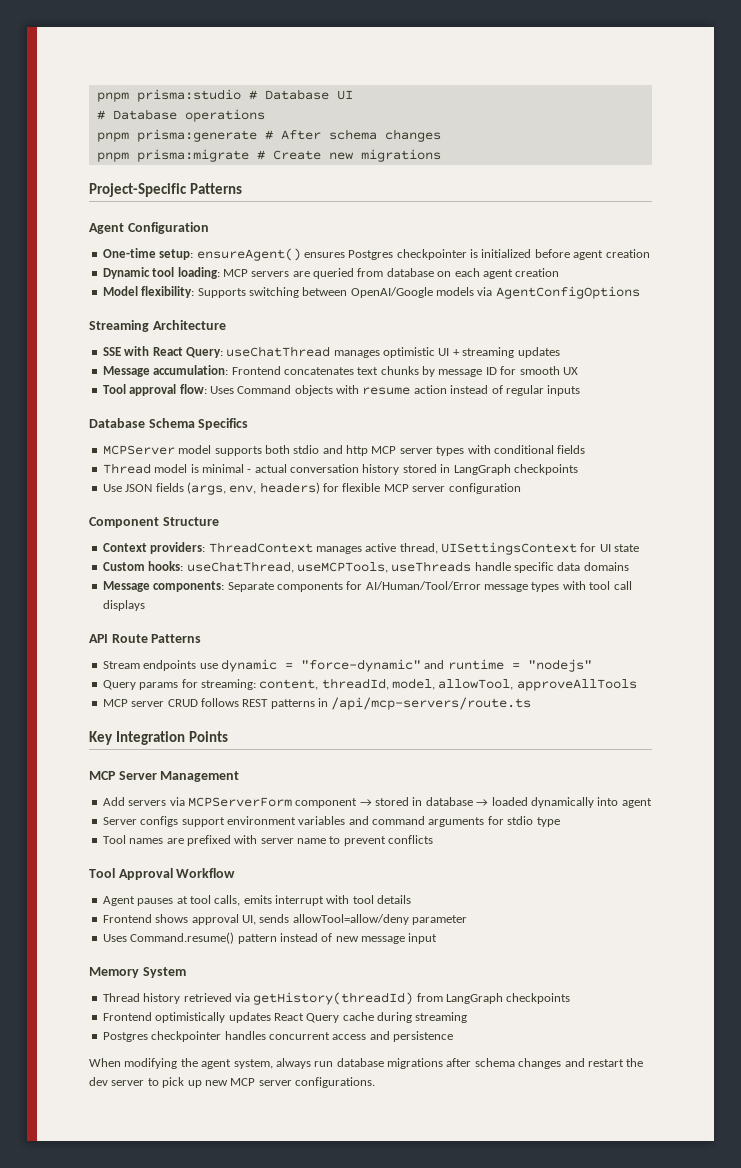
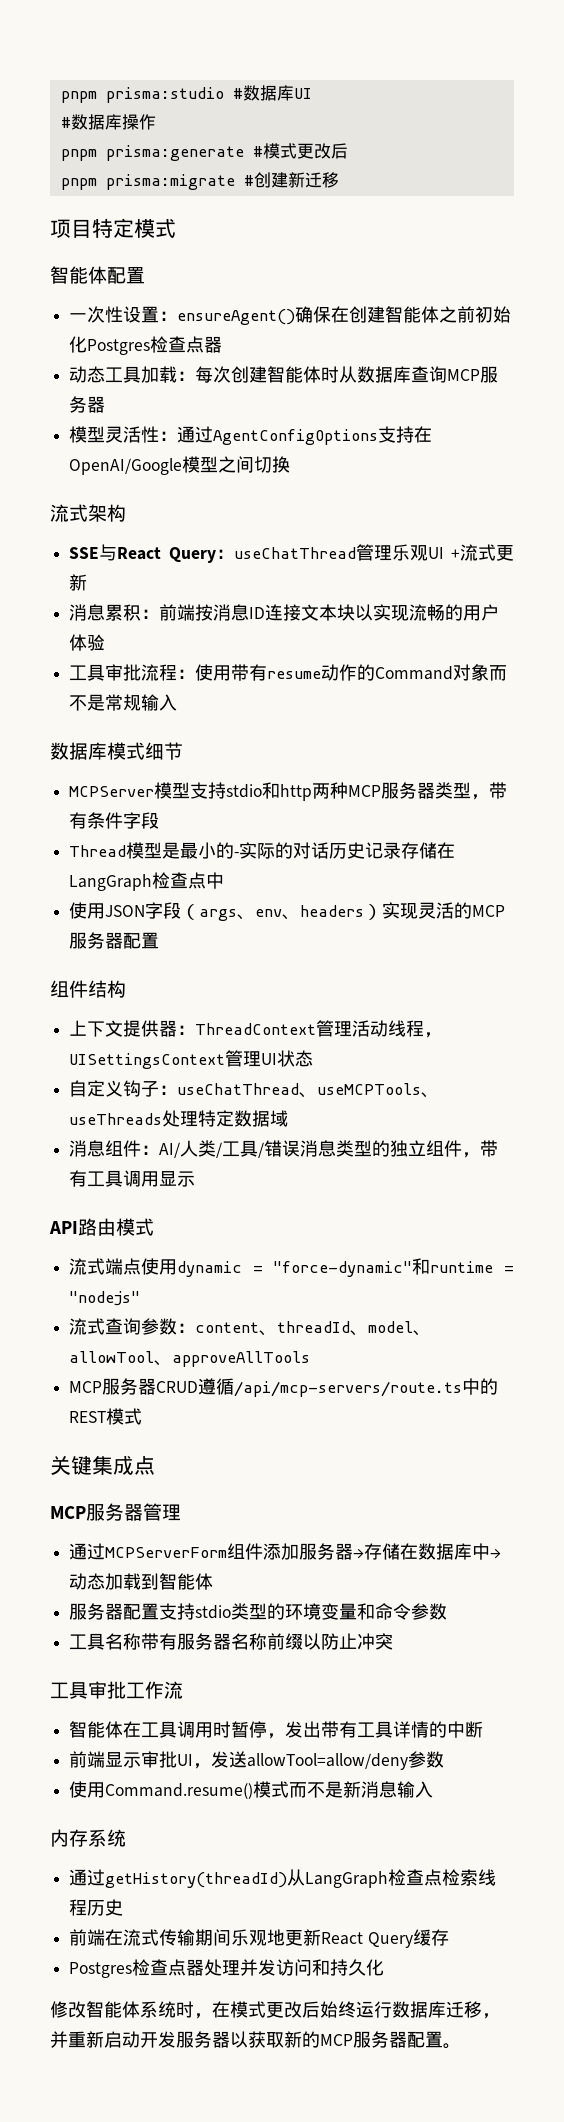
[264,89,329,100] Database -> [242,85,294,101] 数据库
[112,109,265,122] Database operations -> [70,114,156,130] 数据库操作
[280,129,441,142] After schema changes -> [262,143,348,159] 模式更改后
[272,149,441,162] [89,183,242,197] [89,222,209,234] [102,248,650,261] [102,267,560,279] [102,286,640,299] [89,320,226,332] [102,346,560,358] [102,365,578,377] [102,384,581,396] [89,418,249,430] [102,445,586,456] [102,463,578,475] [102,482,521,495] [89,517,219,528] [102,542,640,555] [102,561,629,573] [102,581,632,592] [102,600,145,611] [89,634,202,643] [102,660,218,671] Create new migrations // Project-Specific Patterns // Agent Configuration // One-time setup: ensureAgent() ensures Postgres checkpointer is initialized before agent creation // Dynamic tool loading: MCP servers are queried from database on each agent creation // Model flexibility: Supports switching between OpenAI/Google models via AgentConfigOptions // Streaming Architecture // SSE with React Query: useChatThread manages optimistic UI + streaming updates // Message accumulation: Frontend concatenates text chunks by message ID for smooth UX // Tool approval flow: Uses Command objects with resume action instead of regular inputs // Database Schema Specifics // MCPServer model supports both stdio and http MCP server types with conditional fields // Thread model is minimal - actual conversation history stored in LangGraph checkpoints // Use JSON fields (args, env, headers) for flexible MCP server configuration // Component Structure // Context providers: ThreadContext manages active thread, UISettingsContext for UI state // Custom hooks: useChatThread, useMCPTools, useThreads handle specific data domains // Message components: Separate components for AI/Human/Tool/Error message types with tool call displays // API Route Patterns // Stream endpoints use -> [253,172,339,188] [50,218,176,238] [50,266,145,284] [69,306,512,325] [69,336,223,355] [69,366,499,383] [69,396,106,413] [69,426,433,445] [69,456,291,475] [50,504,126,522] [69,544,514,563] [69,574,88,591] [69,604,500,621] [69,634,106,651] [69,664,508,681] [69,694,178,711] [50,742,183,760] [69,782,508,801] [69,812,160,829] [69,842,456,859] [69,872,225,891] [69,902,506,921] [69,932,160,949] [50,980,126,998] [69,1020,443,1038] [69,1050,314,1069] [69,1080,440,1098] [69,1110,289,1127] [69,1140,499,1158] [69,1170,196,1187] [49,1218,154,1236] [69,1258,178,1275] 创建新迁移 // 项目特定模式 // 智能体配置 // 一次性设置：ensureAgent()确保在创建智能体之前初始化Postgres检查点器 // 动态工具加载：每次创建智能体时从数据库查询MCP服务器 // 模型灵活性：通过AgentConfigOptions支持在OpenAI/Google模型之间切换 // 流式架构 // SSE与React Query：useChatThread管理乐观UI +流式更新 // 消息累积：前端按消息ID连接文本块以实现流畅的用户体验 // 工具审批流程：使用带有resume动作的Command对象而不是常规输入 // 数据库模式细节 // MCPServer模型支持stdio和http两种MCP服务器类型，带有条件字段 // Thread模型是最小的-实际的对话历史记录存储在LangGraph检查点中 // 使用JSON字段（args、env、headers）实现灵活的MCP服务器配置 // 组件结构 // 上下文提供器：ThreadContext管理活动线程，UISettingsContext管理UI状态 // 自定义钩子：useChatThread、useMCPTools、useThreads处理特定数据域 // 消息组件：AI/人类/工具/错误消息类型的独立组件，带有工具调用显示 // API路由模式 // 流式端点使用
[424,660,445,669] and -> [412,1258,431,1275] 和
[102,678,637,691] [102,697,532,710] [89,731,228,745] [89,771,240,782] [102,797,652,808] [102,816,560,827] [102,835,434,846] [89,868,236,880] [102,895,412,906] [102,914,467,925] [102,932,438,944] [89,967,186,978] [102,992,571,1005] [102,1012,468,1023] [102,1031,453,1042] [89,1058,644,1069] [89,1077,375,1088] Query params for streaming: content, threadId, model, allowTool, approveAllTools // MCP server CRUD follows REST patterns in /api/mcp-servers/route.ts // Key Integration Points // MCP Server Management // Add servers via MCPServerForm component → stored in database → loaded dynamically into agent // Server configs support environment variables and command arguments for stdio type // Tool names are prefixed with server name to prevent conflicts // Tool Approval Workflow // Agent pauses at tool calls, emits interrupt with tool details // Frontend shows approval UI, sends allowTool=allow/deny parameter // Uses Command.resume() pattern instead of new message input // Memory System // Thread history retrieved via getHistory(threadId) from LangGraph checkpoints // Frontend optimistically updates React Query cache during streaming // Postgres checkpointer handles concurrent access and persistence // When modifying the agent system, always run database migrations after schema changes and restart the dev server to pick up new MCP server configurations. -> [69,1318,432,1336] [69,1351,311,1367] [69,1378,499,1397] [69,1408,143,1425] [50,1455,155,1475] [50,1503,181,1521] [69,1543,502,1560] [69,1573,214,1590] [69,1603,448,1620] [69,1633,394,1650] [50,1681,183,1699] [69,1721,484,1739] [69,1751,445,1770] [69,1781,434,1799] [50,1829,126,1847] [69,1869,497,1888] [69,1899,124,1916] [69,1929,449,1948] [69,1959,385,1978] [50,2001,500,2019] [50,2031,461,2049] 流式查询参数：content、threadId、model、allowTool、approveAllTools // MCP服务器CRUD遵循/api/mcp-servers/route.ts中的REST模式 // 关键集成点 // MCP服务器管理 // 通过MCPServerForm组件添加服务器→存储在数据库中→动态加载到智能体 // 服务器配置支持stdio类型的环境变量和命令参数 // 工具名称带有服务器名称前缀以防止冲突 // 工具审批工作流 // 智能体在工具调用时暂停，发出带有工具详情的中断 // 前端显示审批UI，发送allowTool=allow/deny参数 // 使用Command.resume()模式而不是新消息输入 // 内存系统 // 通过getHistory(threadId)从LangGraph检查点检索线程历史 // 前端在流式传输期间乐观地更新React Query缓存 // Postgres检查点器处理并发访问和持久化 // 修改智能体系统时，在模式更改后始终运行数据库迁移，并重新启动开发服务器以获取新的MCP服务器配置。

